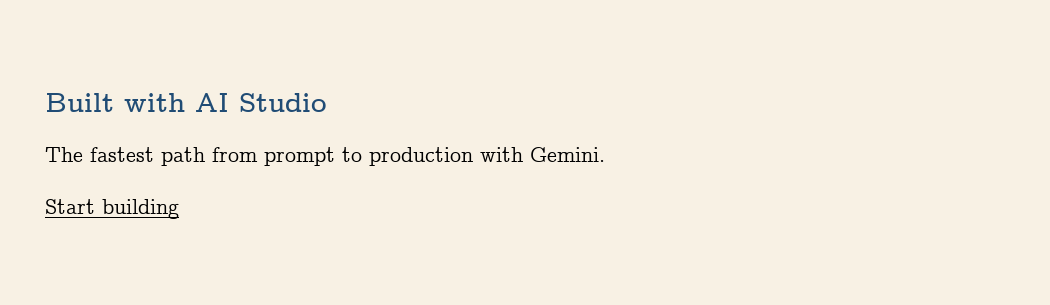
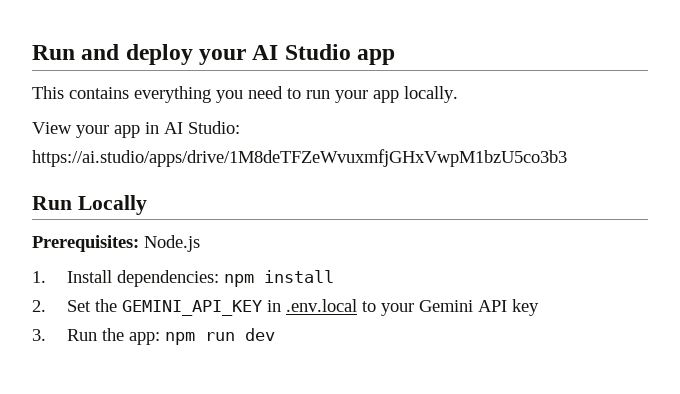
[45,93,327,112] [45,147,605,166] [45,199,179,219] Built with AI Studio // The fastest path from prompt to production with Gemini. // Start building -> [32,44,396,65] [32,86,458,103] [32,121,240,138] [32,149,567,167] [32,195,147,215] [32,235,200,252] [32,270,334,287] [32,299,539,316] [32,328,275,345] Run and deploy your AI Studio app // This contains everything you need to run your app locally. // View your app in AI Studio: https://ai.studio/apps/drive/1M8deTFZeWvuxmfjGHxVwpM1bzU5co3b3 // Run Locally // Prerequisites: Node.js // 1. Install dependencies: npm install // 2. Set the GEMINI_API_KEY in .env.local to your Gemini API key // 3. Run the app: npm run dev

